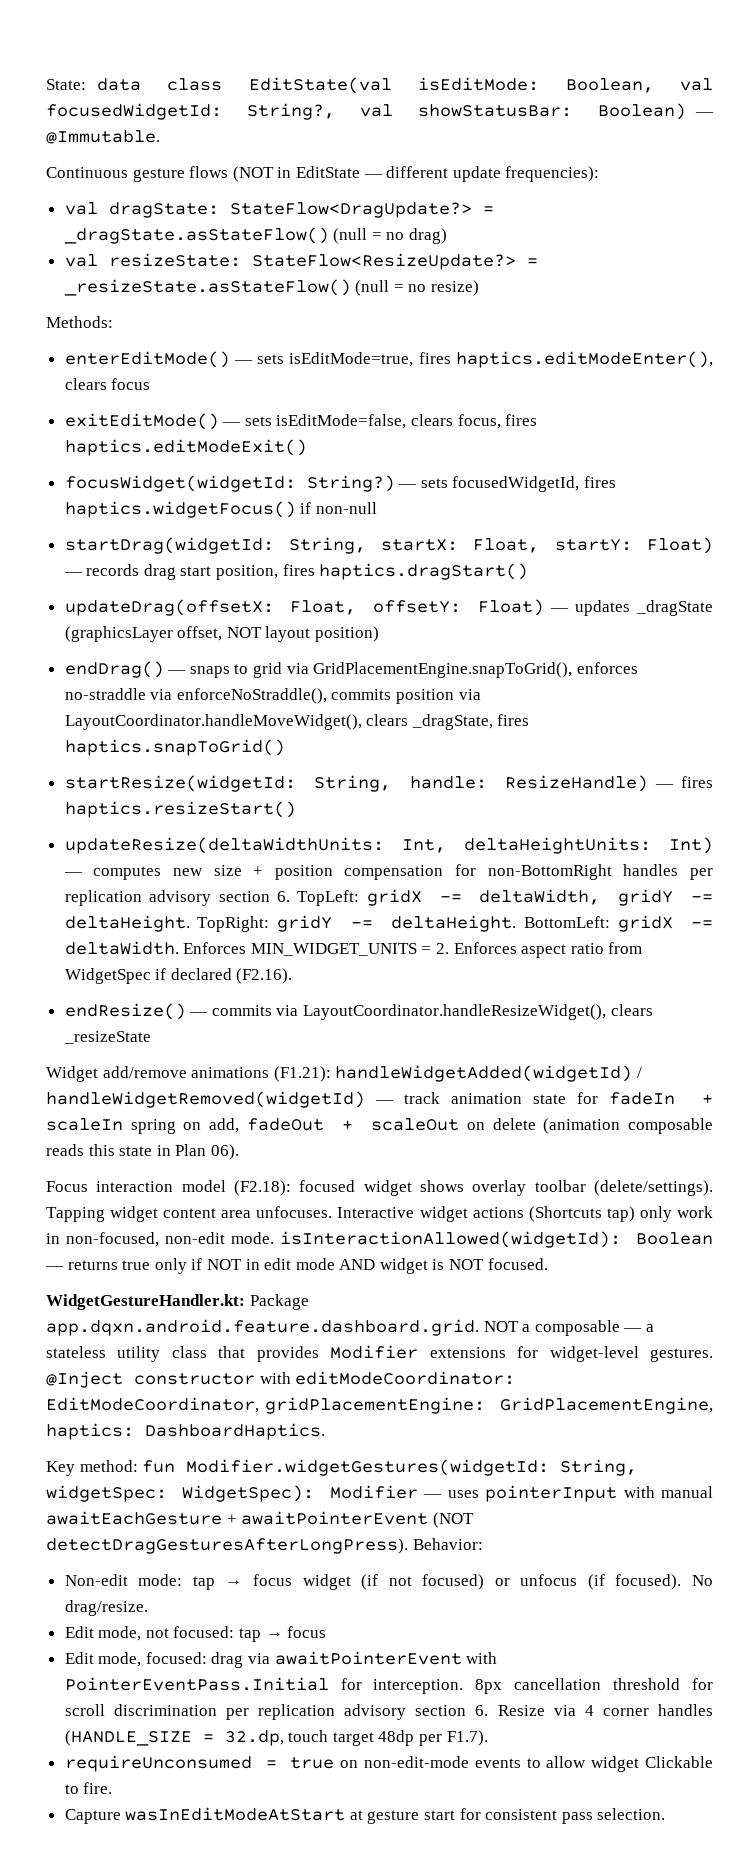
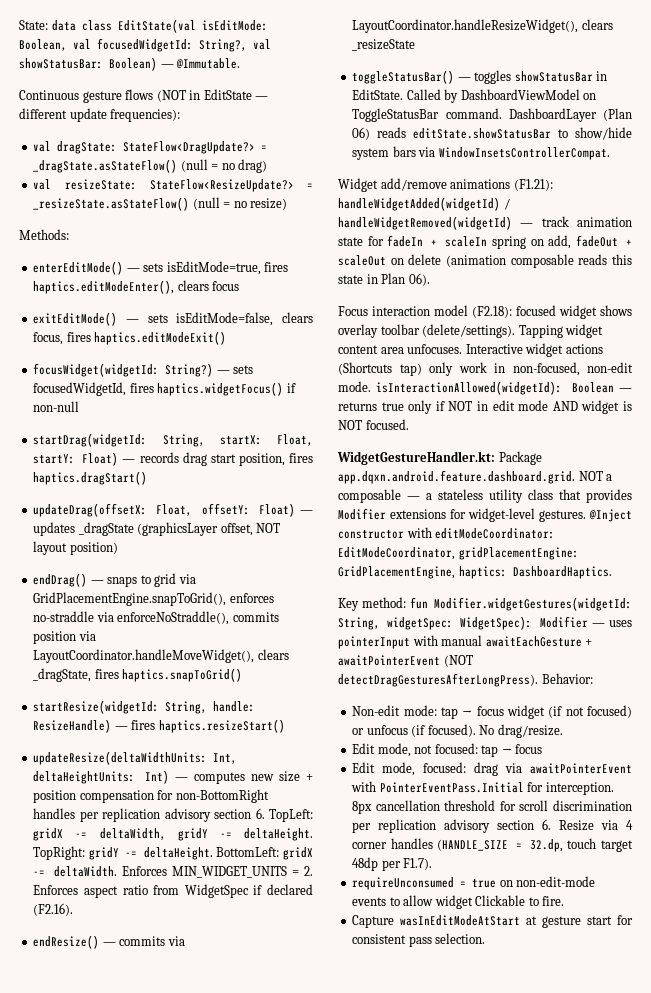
(151, 1037) none -> [352,70,608,84] [352,89,597,103] [352,108,632,122] [352,127,632,140] [352,146,610,160] // toggleStatusBar() — toggles showStatusBar in EditState. Called by DashboardViewModel on ToggleStatusBar command. DashboardLayer (Plan 06) reads editState.showStatusBar to show/hide system bars via WindowInsetsControllerCompat.

